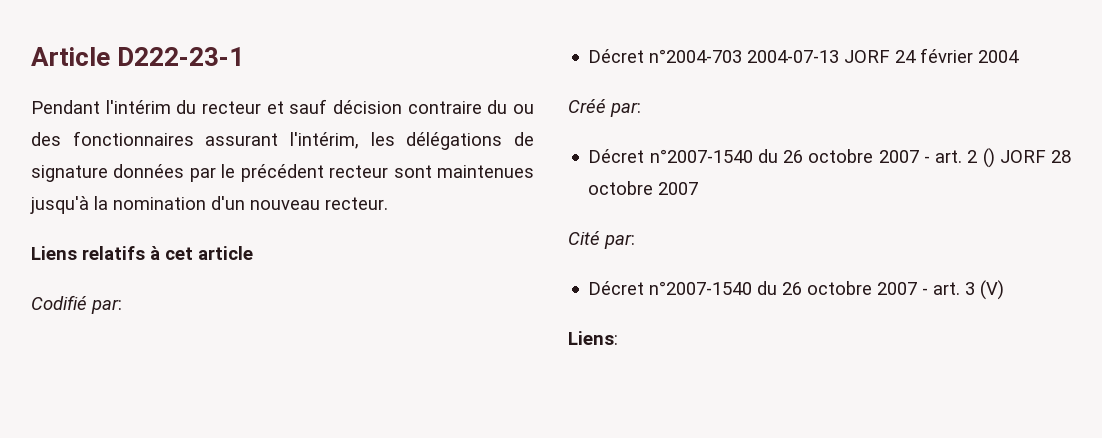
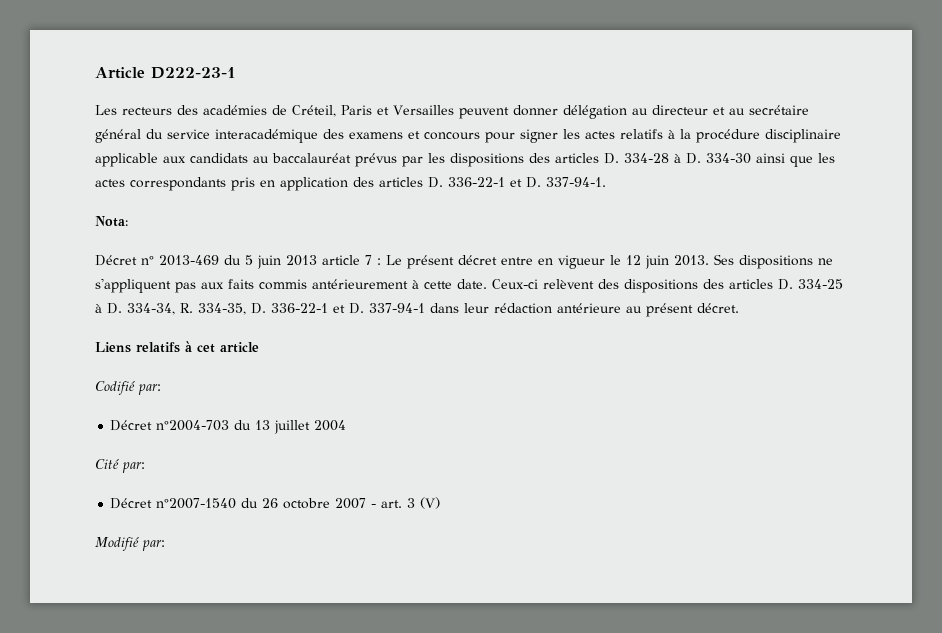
[31,99,534,114] [31,131,534,150] [31,164,534,182] [30,196,388,214] Pendant l'intérim du recteur et sauf décision contraire du ou des fonctionnaires assurant l'intérim, les délégations de signature données par le précédent recteur sont maintenues jusqu'à la nomination d'un nouveau recteur. -> [95,105,809,119] [95,129,841,143] [95,153,835,167] [95,177,606,191] [95,216,128,227] [95,254,833,269] [95,278,843,293] [95,303,739,317] Les recteurs des académies de Créteil, Paris et Versailles peuvent donner délégation au directeur et au secrétaire général du service interacadémique des examens et concours pour signer les actes relatifs à la procédure disciplinaire applicable aux candidats au baccalauréat prévus par les dispositions des articles D. 334-28 à D. 334-30 ainsi que les actes correspondants pris en application des articles D. 336-22-1 et D. 337-94-1. // Nota: // Décret n° 2013-469 du 5 juin 2013 article 7 : Le présent décret entre en vigueur le 12 juin 2013. Ses dispositions ne s'appliquent pas aux faits commis antérieurement à cette date. Ceux-ci relèvent des dispositions des articles D. 334-25 à D. 334-34, R. 334-35, D. 336-22-1 et D. 337-94-1 dans leur rédaction antérieure au présent décret.
[747,48,1020,63] [568,99,641,117] [588,148,1071,168] [588,181,699,195] 2004-07-13 JORF 24 février 2004 // Créé par: // Décret n°2007-1540 du 26 octobre 2007 - art. 2 () JORF 28 octobre 2007 -> [234,420,347,434] du 13 juillet 2004
[568,331,618,345] Liens: -> [95,537,165,551] Modifié par:

